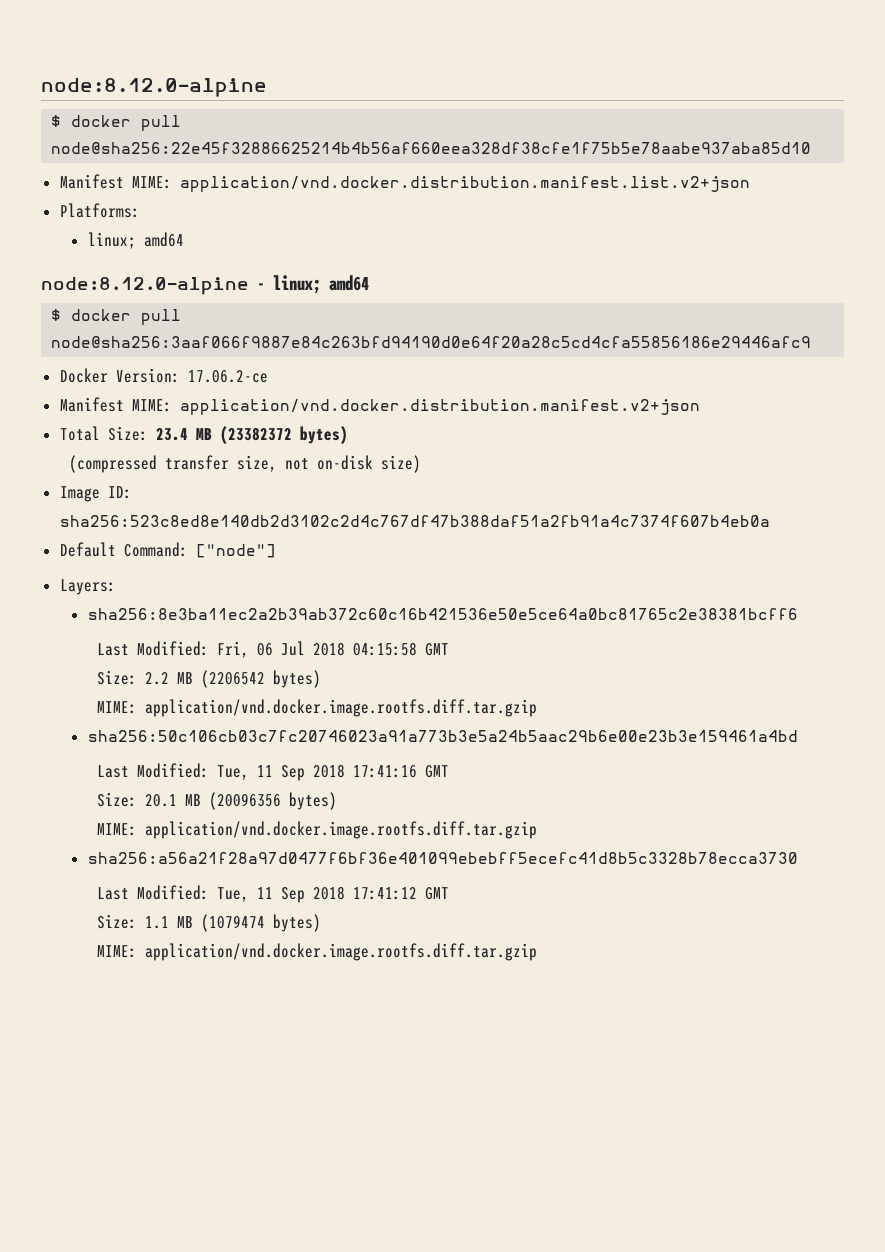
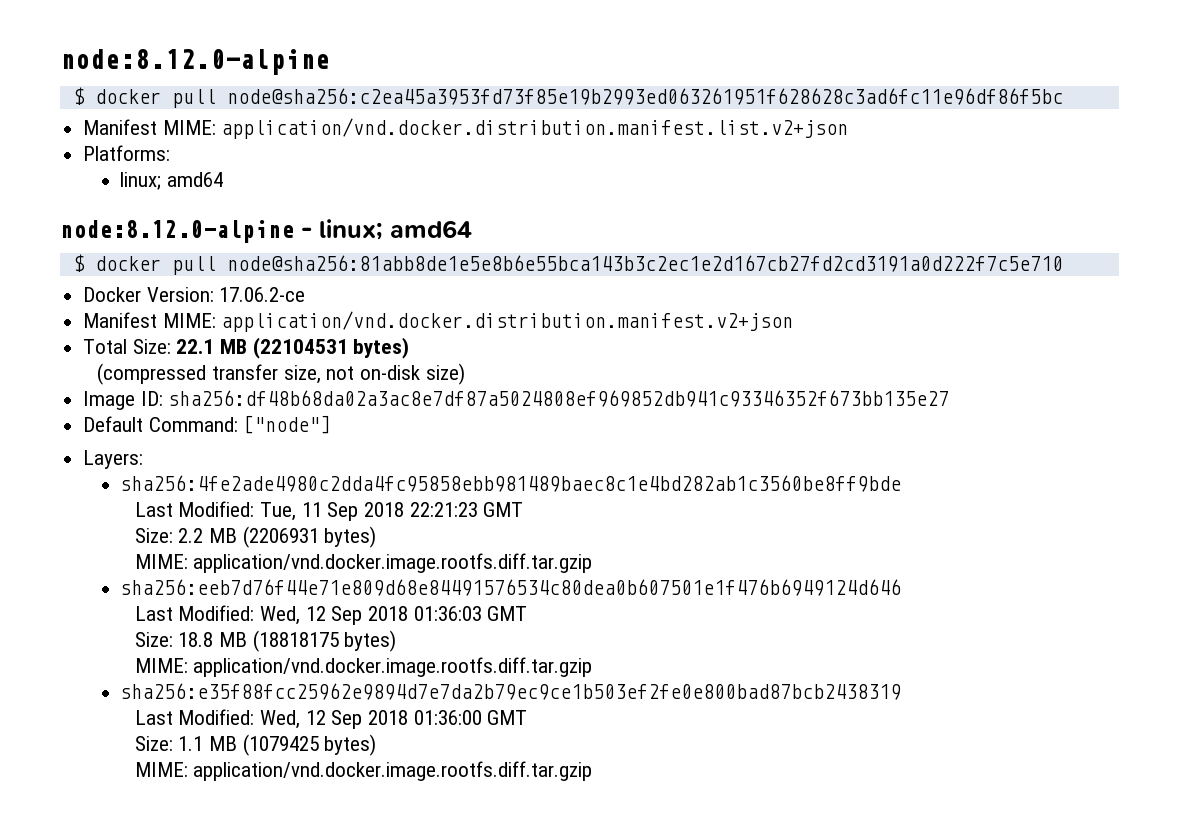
[51,142,812,154] node@sha256:22e45f32886625214b4b56af660eea328df38cfe1f75b5e78aabe937aba85d10 -> [226,88,1063,105] node@sha256:c2ea45a3953fd73f85e19b2993ed063261951f628628c3ad6fc11e96df86f5bc
[51,336,812,348] node@sha256:3aaf066f9887e84c263bfd94190d0e64f20a28c5cd4cfa55856186e29446afc9 -> [226,255,1063,272] node@sha256:81abb8de1e5e8b6e55bca143b3c2ec1e2d167cb27fd2cd3191a0d222f7c5e710
[155,426,292,444] 23.4 MB (23382372 -> [176,337,348,359] 22.1 MB (22104531
[59,515,770,527] sha256:523c8ed8e140db2d3102c2d4c767df47b388daf51a2fb91a4c7374f607b4eb0a -> [168,390,950,407] sha256:df48b68da02a3ac8e7df87a5024808ef969852db941c93346352f673bb135e27
[87,608,798,620] [96,641,449,658] [96,670,321,688] [96,699,537,717] [87,730,798,742] [96,763,449,781] [96,792,337,810] [96,821,537,839] [87,852,798,864] [96,885,417,903] sha256:8e3ba11ec2a2b39ab372c60c16b421536e50e5ce64a0bc81765c2e38381bcff6 // Last Modified: Fri, 06 Jul 2018 04:15:58 GMT // Size: 2.2 MB (2206542 bytes) // MIME: application/vnd.docker.image.rootfs.diff.tar.gzip // sha256:50c106cb03c7fc20746023a91a773b3e5a24b5aac29b6e00e23b3e159461a4bd // Last Modified: Tue, 11 Sep 2018 17:41:16 GMT // Size: 20.1 MB (20096356 bytes) // MIME: application/vnd.docker.image.rootfs.diff.tar.gzip // sha256:a56a21f28a97d0477f6bf36e401099ebebff5ecefc41d8b5c3328b78ecca3730 // Last Modified: Tue, 11 Sep 2018 17:41:12 -> [120,475,902,492] [134,501,524,521] [134,526,377,548] [134,553,593,573] [120,579,902,596] [134,605,528,625] [134,630,397,652] [134,657,593,677] [120,683,902,700] [134,709,482,729] sha256:4fe2ade4980c2dda4fc95858ebb981489baec8c1e4bd282ab1c3560be8ff9bde // Last Modified: Tue, 11 Sep 2018 22:21:23 GMT // Size: 2.2 MB (2206931 bytes) // MIME: application/vnd.docker.image.rootfs.diff.tar.gzip // sha256:eeb7d76f44e71e809d68e84491576534c80dea0b607501e1f476b6949124d646 // Last Modified: Wed, 12 Sep 2018 01:36:03 GMT // Size: 18.8 MB (18818175 bytes) // MIME: application/vnd.docker.image.rootfs.diff.tar.gzip // sha256:e35f88fcc25962e9894d7e7da2b79ec9ce1b503ef2fe0e800bad87bcb2438319 // Last Modified: Wed, 12 Sep 2018 01:36:00
[200,914,265,932] (1079474 -> [242,734,319,756] (1079425

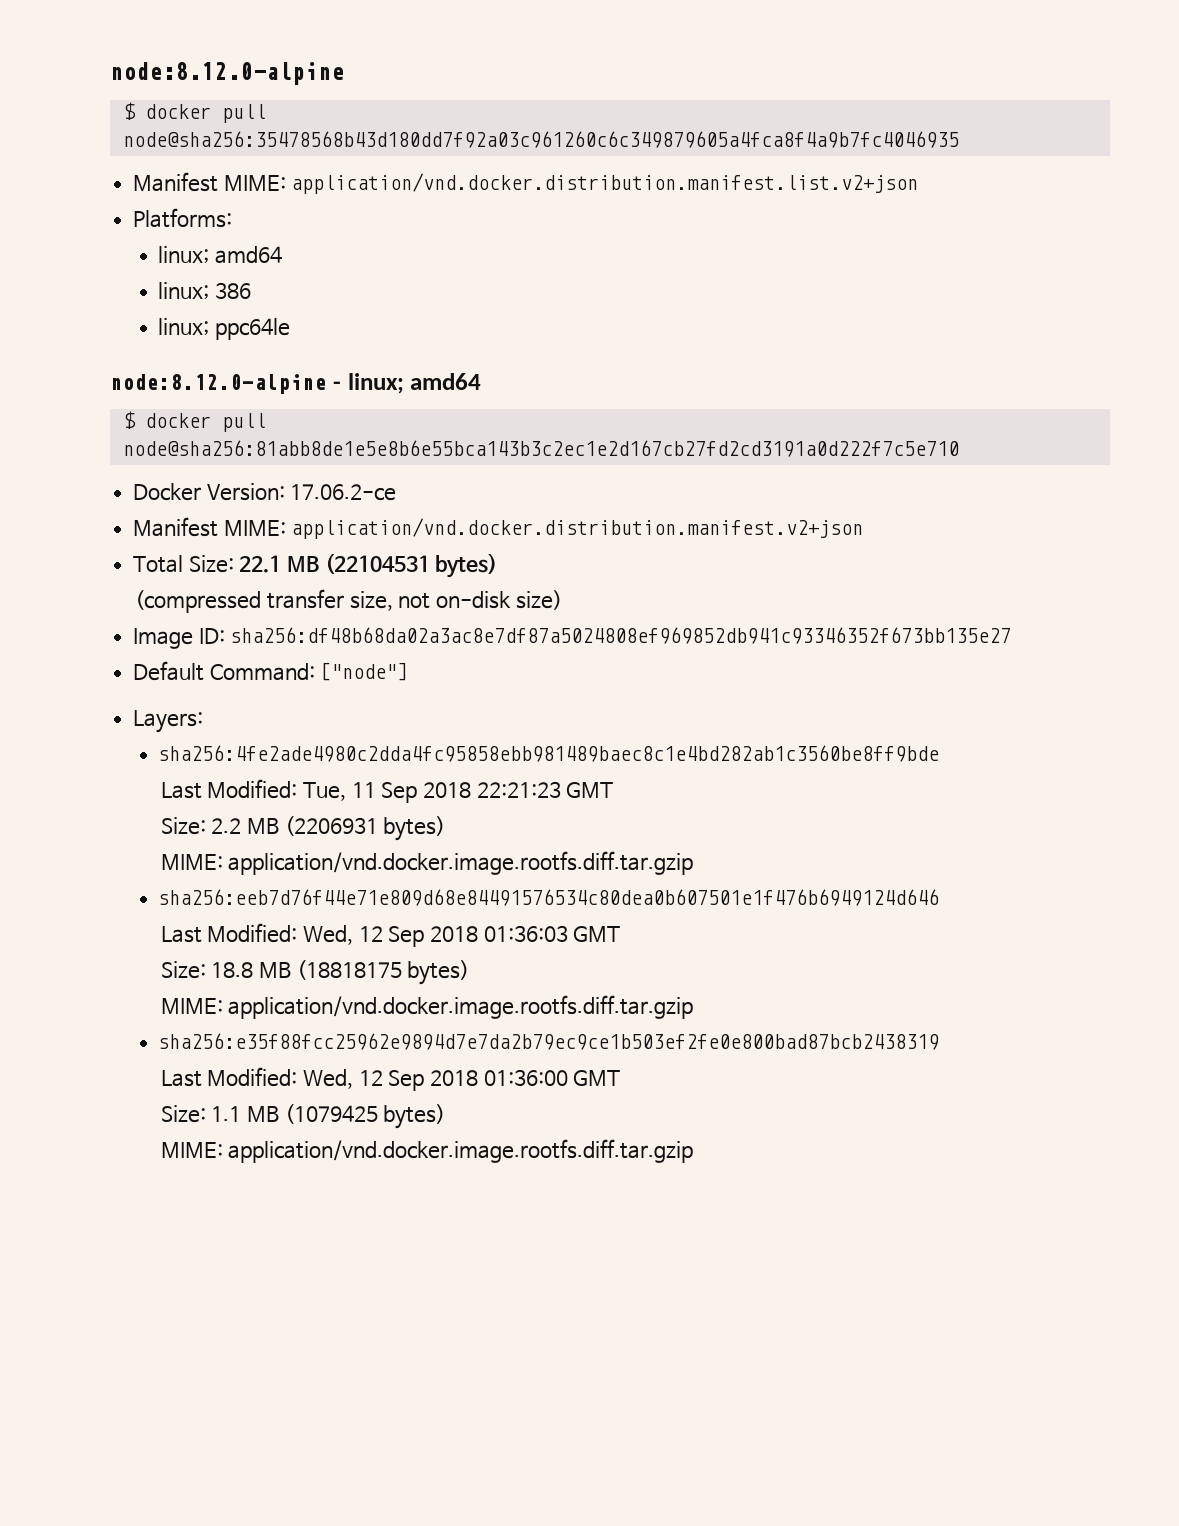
[226,88,1063,105] node@sha256:c2ea45a3953fd73f85e19b2993ed063261951f628628c3ad6fc11e96df86f5bc -> [122,131,959,148] node@sha256:35478568b43d180dd7f92a03c961260c6c349879605a4fca8f4a9b7fc4046935
(224, 179) none -> [158,282,252,300] [158,318,291,340] // linux; 386 // linux; ppc64le

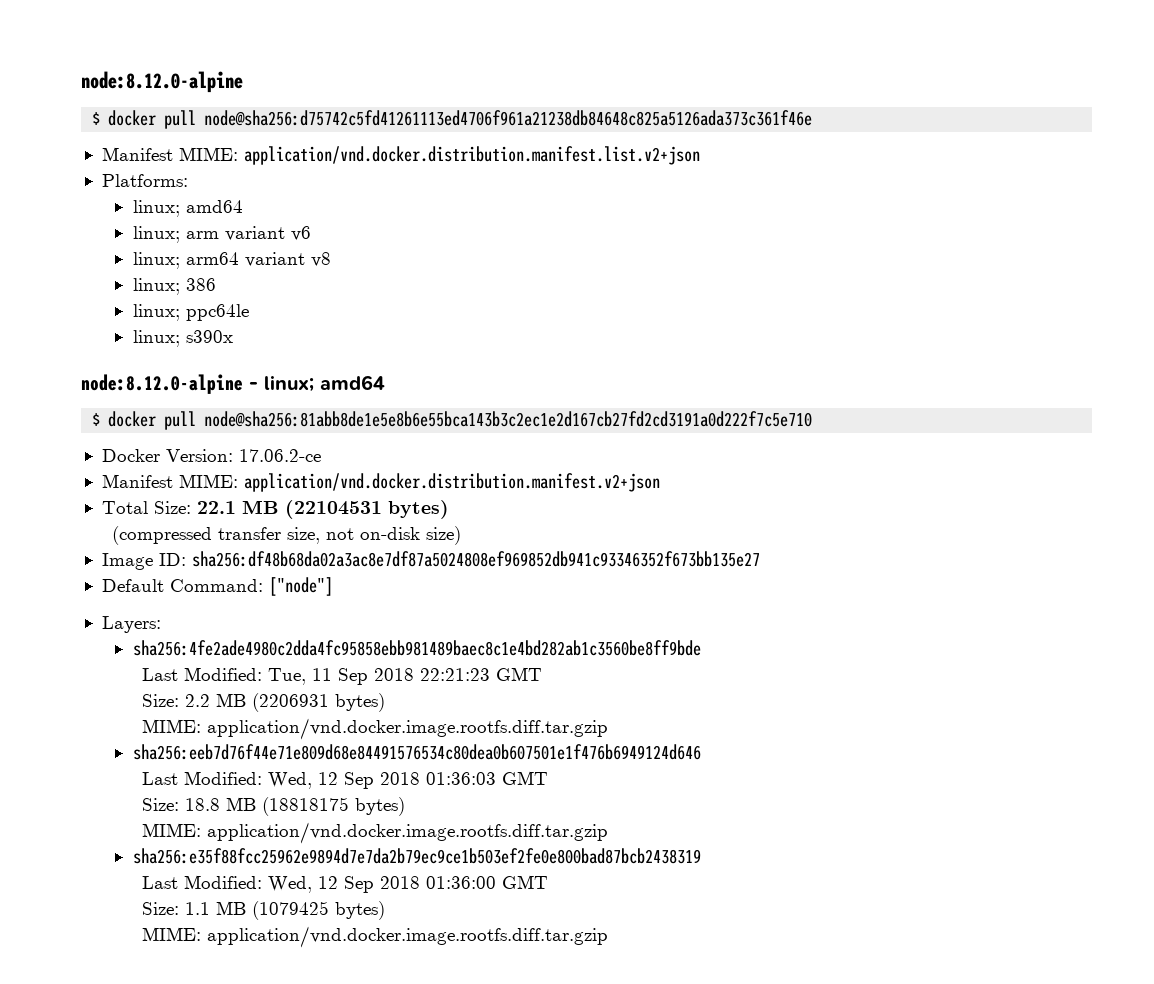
[122,131,959,148] node@sha256:35478568b43d180dd7f92a03c961260c6c349879605a4fca8f4a9b7fc4046935 -> [204,110,813,126] node@sha256:d75742c5fd41261113ed4706f961a21238db84648c825a5126ada373c361f46e
(283, 255) none -> [132,226,311,243] [132,252,331,269] // linux; arm variant v6 // linux; arm64 variant v8
(291, 329) none -> [132,330,233,347] // linux; s390x

